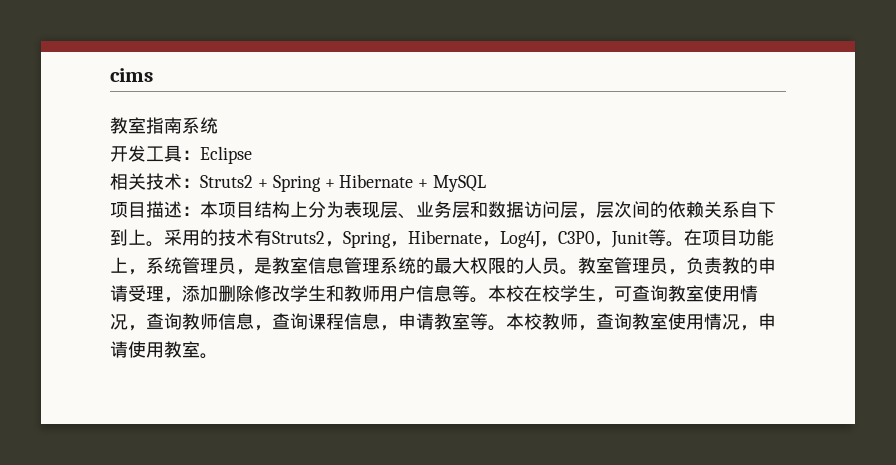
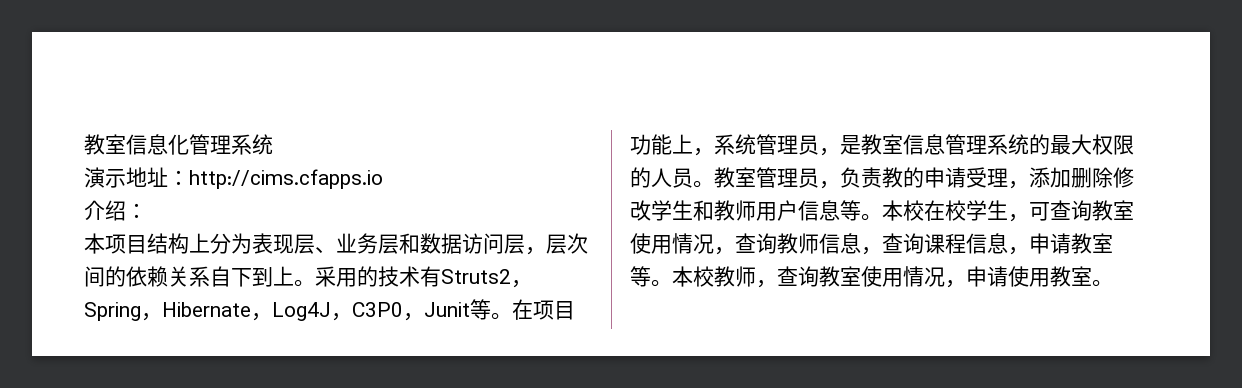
[110,68,153,82] [110,117,218,134] [110,145,252,164] [110,173,487,192] [110,201,200,218] cims // 教室指南系统 // 开发工具：Eclipse // 相关技术：Struts2 + Spring + Hibernate + MySQL // 项目描述： -> [84,134,273,155] [84,167,383,189] [84,200,147,221] 教室信息化管理系统 // 演示地址：http://cims.cfapps.io // 介绍： //

